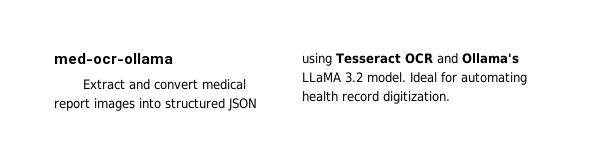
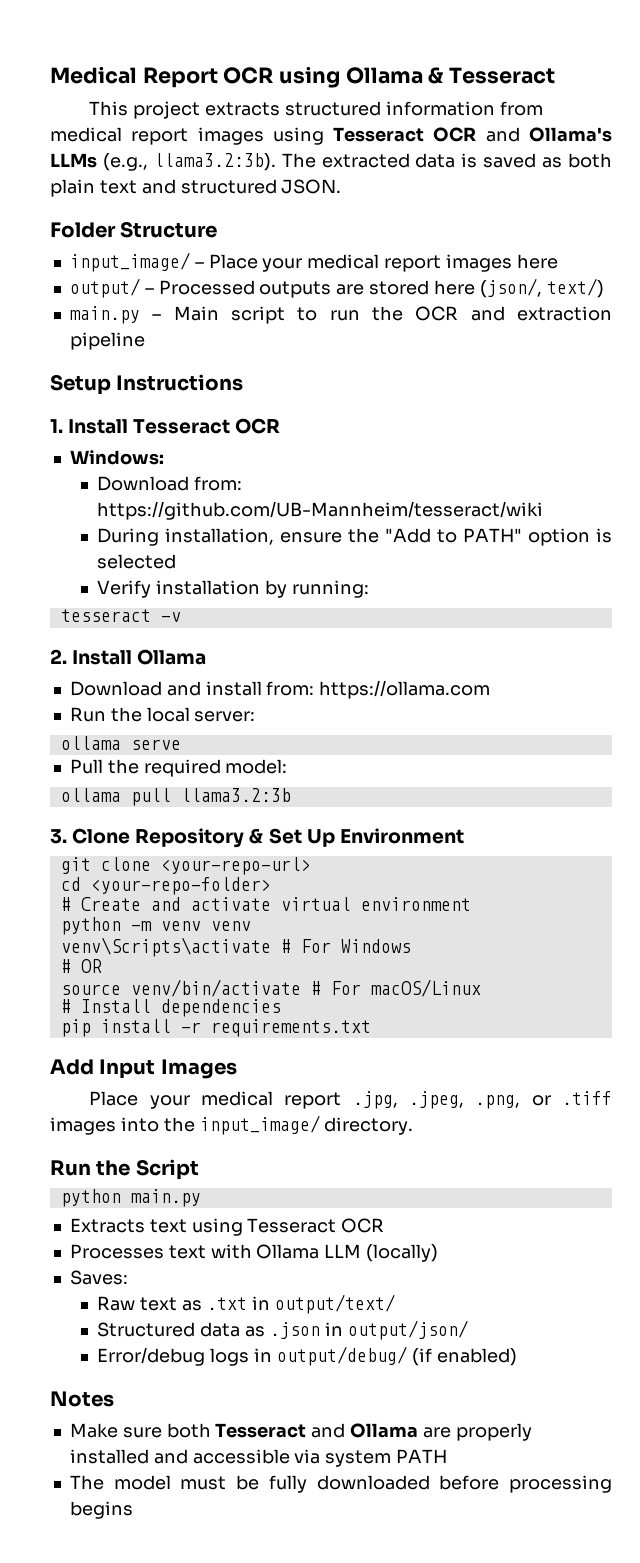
[54,53,173,64] [82,79,246,90] [54,98,257,111] med-ocr-ollama // Extract and convert medical report images into structured JSON -> [50,66,556,88] [89,101,543,119] [50,127,264,145] Medical Report OCR using Ollama & Tesseract // This project extracts structured information from medical report images
[302,72,527,85] [302,91,450,104] LLaMA 3.2 model. Ideal for automating health record digitization. -> [50,153,613,171] [50,179,342,197] [50,221,218,238] [69,252,558,272] [69,278,604,298] [69,306,612,324] [69,332,145,350] [50,374,244,395] [50,418,281,434] [69,450,164,465] [97,476,243,491] [97,501,544,520] [97,528,613,546] [97,554,177,569] [97,580,369,598] [60,609,181,622] [50,649,207,665] [69,680,491,699] [69,707,256,722] [60,736,181,750] [69,759,288,777] [60,788,291,806] [50,828,464,848] [60,857,311,875] [60,877,271,895] [60,897,471,911] [60,917,251,935] [60,937,411,957] [60,959,102,973] [60,979,481,997] [60,999,281,1017] [60,1019,371,1037] [50,1059,237,1079] [89,1091,612,1109] [50,1115,414,1135] [50,1159,199,1180] [60,1189,201,1207] [69,1218,385,1236] [69,1244,439,1262] [69,1270,128,1285] [97,1294,395,1314] [97,1320,468,1340] [97,1346,517,1366] [50,1391,114,1407] [69,1423,532,1441] [69,1449,448,1467] [69,1475,612,1493] [69,1501,133,1519] LLMs (e.g., llama3.2:3b). The extracted data is saved as both plain text and structured JSON. // Folder Structure // input_image/ – Place your medical report images here // output/ – Processed outputs are stored here (json/, text/) // main.py – Main script to run the OCR and extraction pipeline // Setup Instructions // 1. Install Tesseract OCR // Windows: // Download from: https://github.com/UB-Mannheim/tesseract/wiki // During installation, ensure the "Add to PATH" option is selected // Verify installation by running: // tesseract -v // 2. Install Ollama // Download and install from: https://ollama.com // Run the local server: // ollama serve // Pull the required model: // ollama pull llama3.2:3b // 3. Clone Repository & Set Up Environment // git clone <your-repo-url> // cd <your-repo-folder> // # Create and activate virtual environment // python -m venv venv // venv\Scripts\activate # For Windows // # OR // source venv/bin/activate # For macOS/Linux // # Install dependencies // pip install -r requirements.txt // Add Input Images // Place your medical report .jpg, .jpeg, .png, or .tiff images into the input_image/ directory. // Run the Script // python main.py // Extracts text using Tesseract OCR // Processes text with Ollama LLM (locally) // Saves: // Raw text as .txt in output/text/ // Structured data as .json in output/json/ // Error/debug logs in output/debug/ (if enabled) // Notes // Make sure both Tesseract and Ollama are properly installed and accessible via system PATH // The model must be fully downloaded before processing begins

